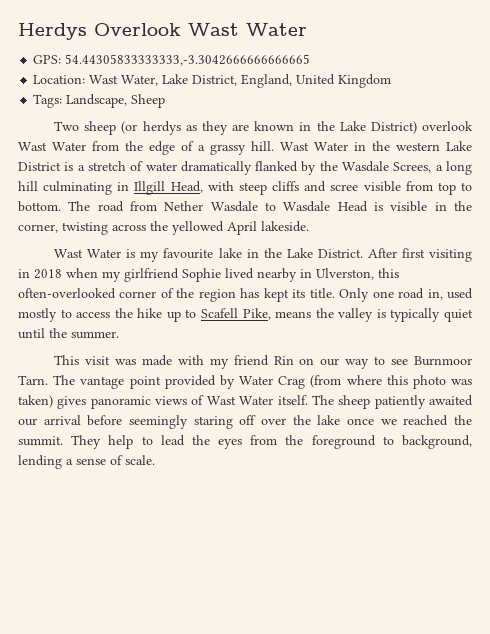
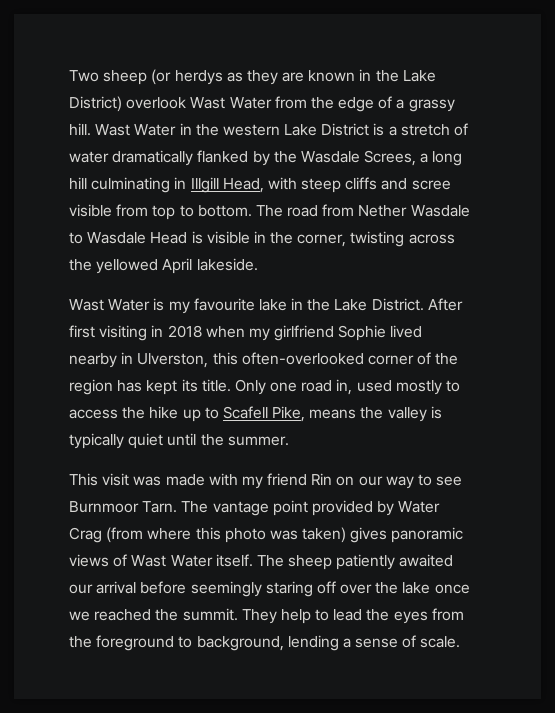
[18,23,307,40] [33,54,311,66] [33,74,392,88] [33,94,166,108] Herdys Overlook Wast Water // GPS: 54.44305833333333,-3.3042666666666665 // Location: Wast Water, Lake District, England, United Kingdom // Tags: Landscape, Sheep // -> (69, 76) none

